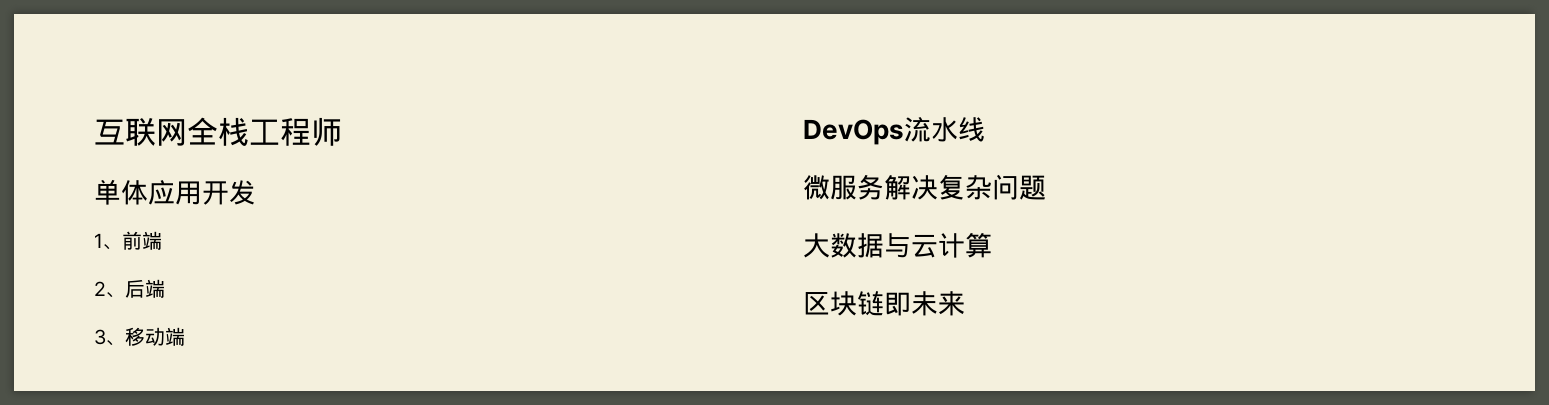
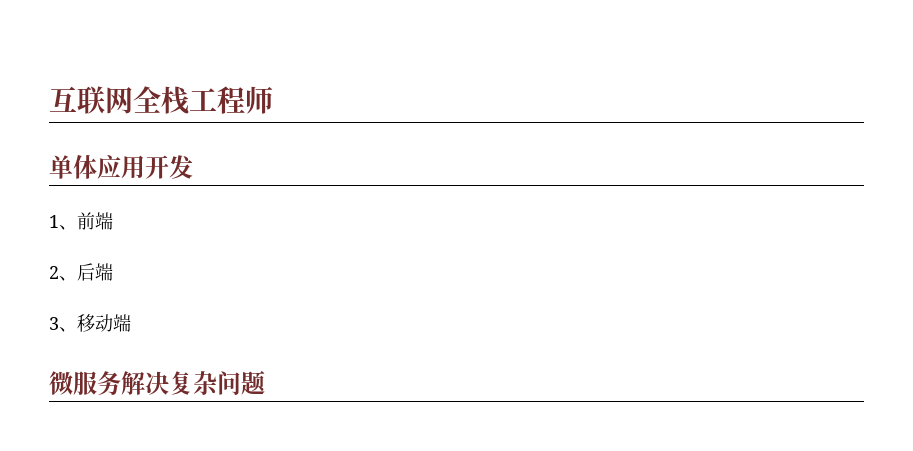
[803,117,985,145] // DevOps流水线 -> (131, 323) none
[803,232,992,258] [803,291,965,316] // 大数据与云计算 // 区块链即未来 -> (265, 382) none

